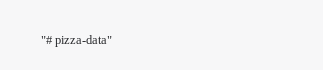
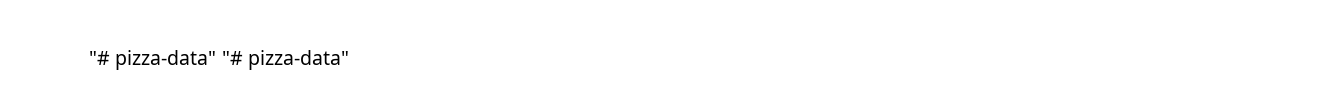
[41,35,113,47] "# pizza-data" -> [89,50,349,70] "# pizza-data" "# pizza-data"

